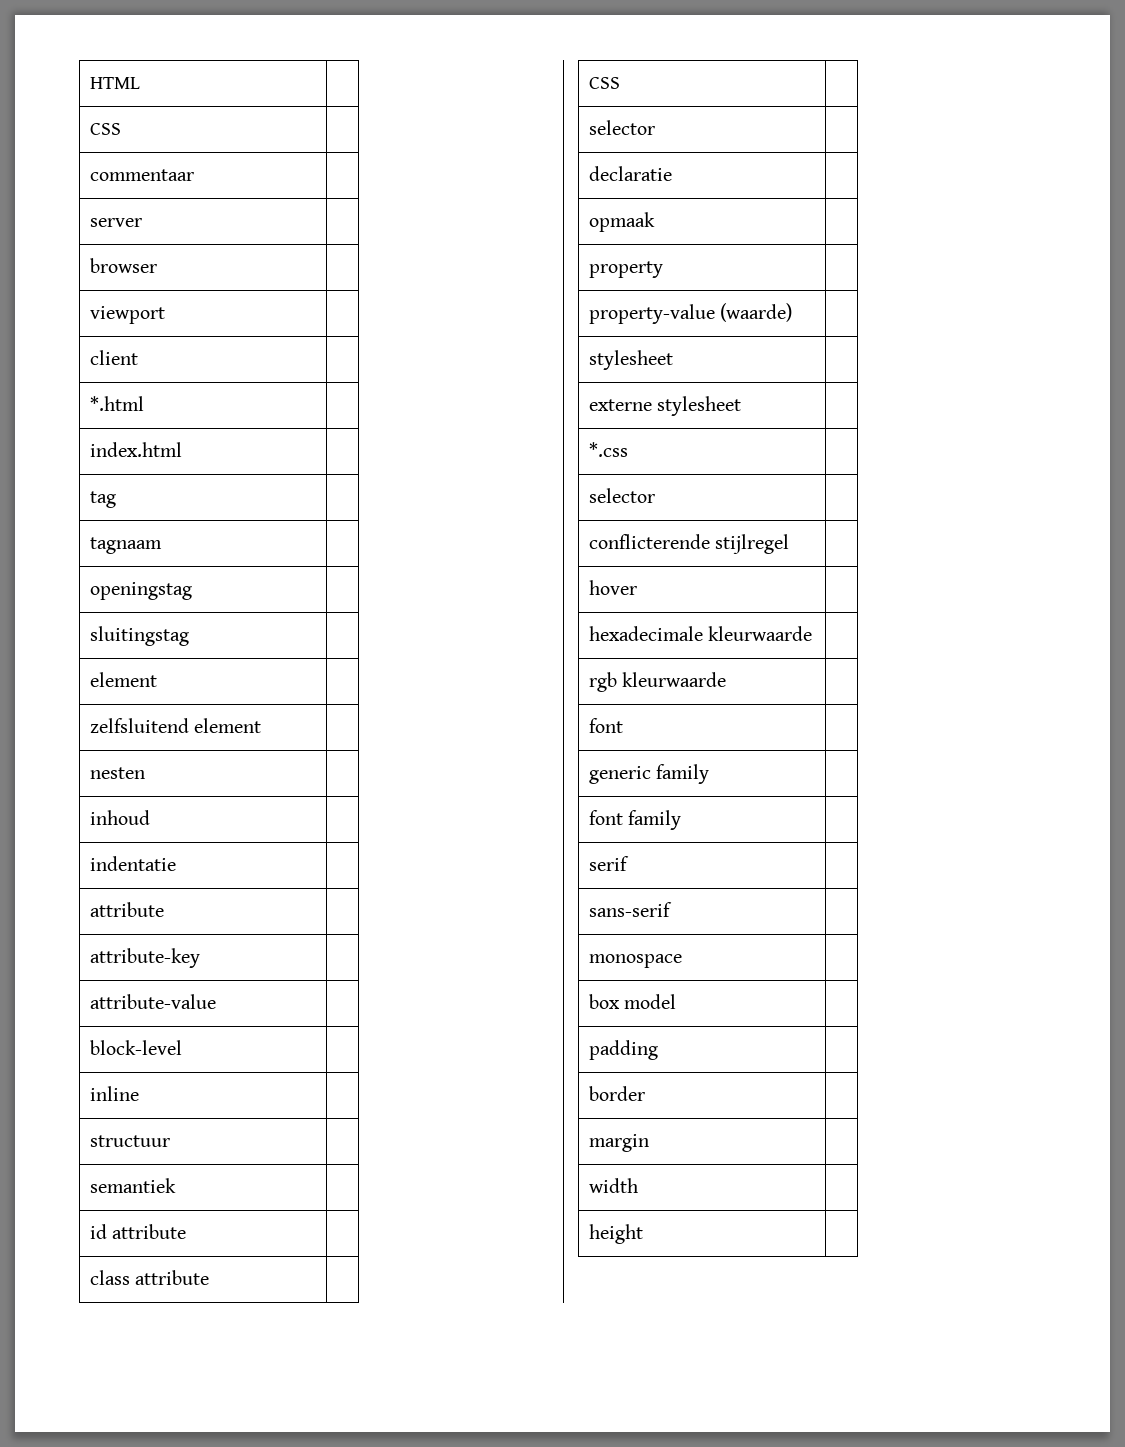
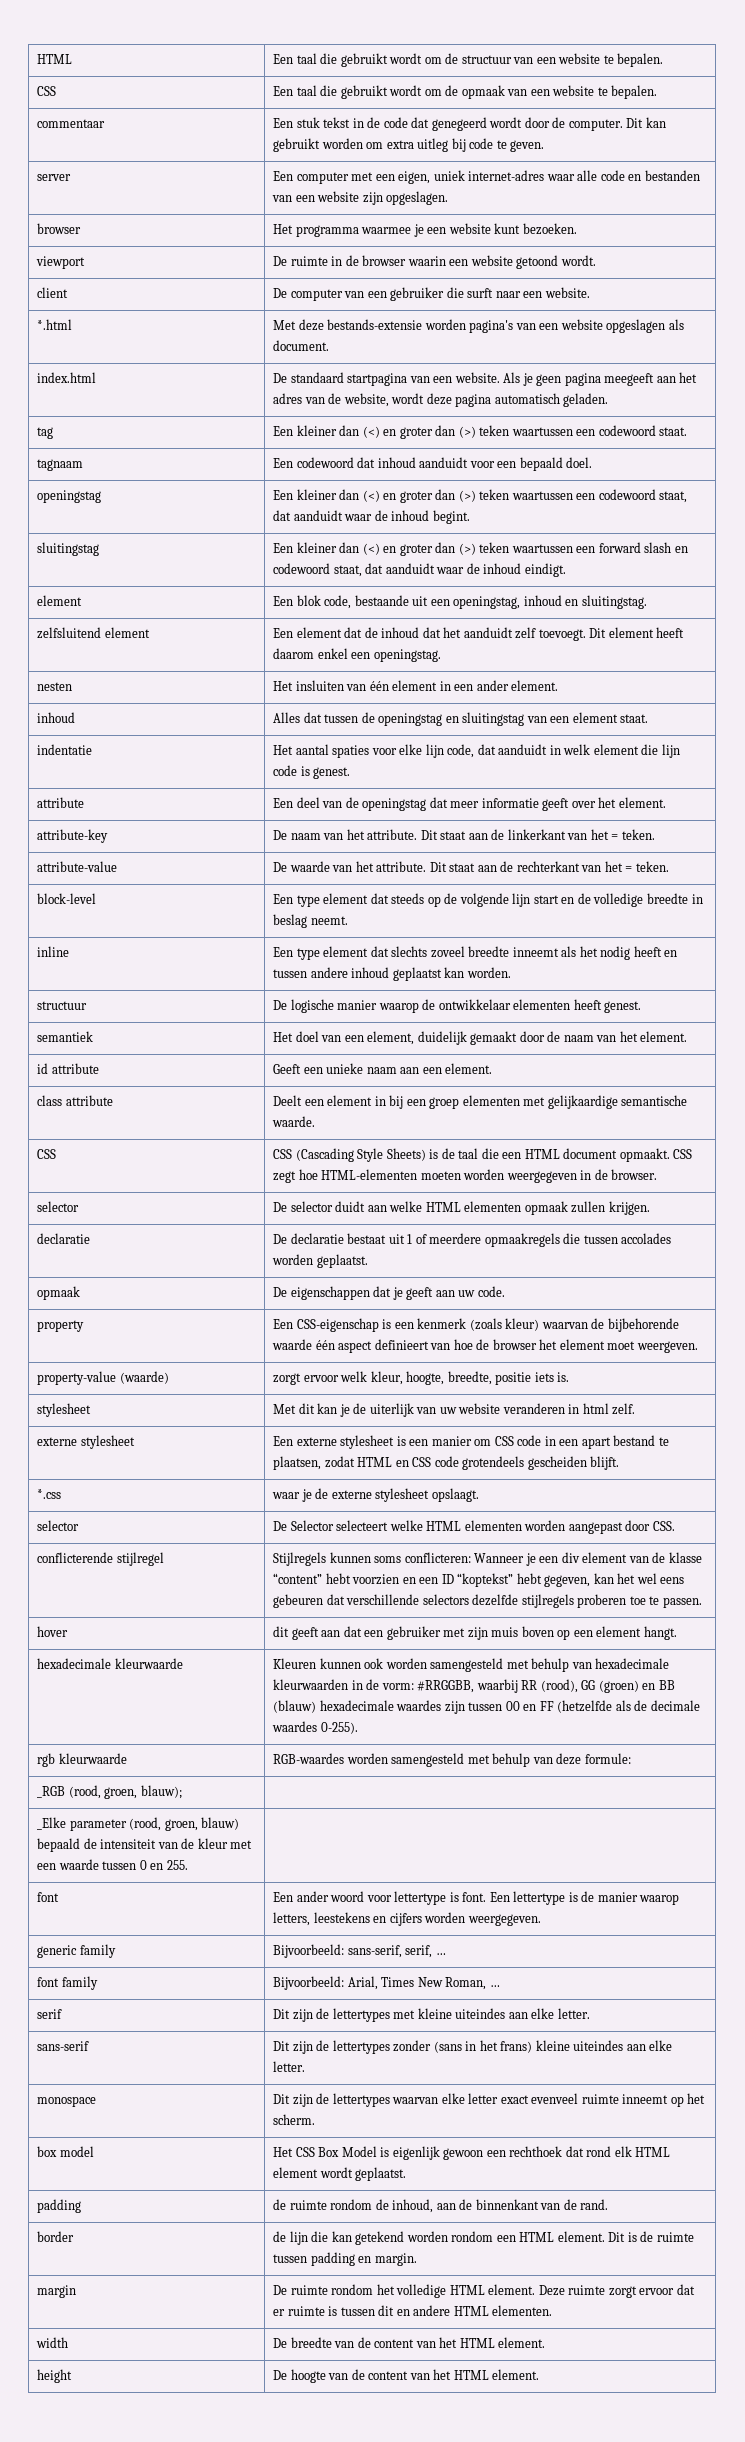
[89,123,121,135] [89,169,194,181] [89,218,142,227] [89,258,157,273] [89,306,165,324] [89,350,138,365] [89,396,144,411] [89,442,182,457] [89,491,116,508] [89,537,162,554] [89,582,192,600] [89,626,189,646] [89,672,157,687] [89,718,262,733] [89,767,145,779] [89,810,150,825] [89,856,176,871] [89,902,164,917] [89,948,200,968] [89,994,216,1009] [89,1040,182,1055] [89,1086,139,1101] [89,1135,170,1147] [89,1178,176,1193] [89,1224,187,1239] [89,1270,210,1285] [588,77,620,89] [588,120,655,135] [588,166,672,181] [588,212,655,232] [588,261,663,278] [588,303,793,324] [588,350,673,370] [588,396,742,416] [588,442,628,457] [588,488,655,503] [588,534,790,554] [588,580,637,595] [588,626,813,641] [588,672,727,692] [588,718,623,733] [588,764,710,784] [588,810,682,830] [588,856,629,871] [588,902,672,917] [588,954,682,968] [588,994,677,1009] [588,1040,658,1060] [588,1086,645,1101] [588,1134,649,1152] [588,1178,638,1193] [588,1224,643,1244] // CSS | // commentaar | // server | // browser | // viewport | // client | // *.html | // index.html | // tag | // tagnaam | // openingstag | // sluitingstag | // element | // zelfsluitend element | // nesten | // inhoud | // indentatie | // attribute | // attribute-key | // attribute-value | // block-level | // inline | // structuur | // semantiek | // id attribute | // class attribute | // CSS | // selector | // declaratie | // opmaak | // property | // property-value (waarde) | // stylesheet | // externe stylesheet | // *.css | // selector | // conflicterende stijlregel | // hover | // hexadecimale kleurwaarde | // rgb kleurwaarde | // font | // generic family | // font family | // serif | // sans-serif | // monospace | // box model | // padding | // border | // margin | // width | // height | -> [273,53,664,67] [37,86,57,96] [273,85,658,99] [37,119,106,128] [273,117,666,131] [273,138,545,152] [37,174,72,181] [273,170,700,184] [272,191,449,205] [37,223,82,234] [273,223,577,237] [36,256,86,269] [273,255,596,269] [37,287,69,298] [273,287,590,301] [37,319,73,330] [273,319,684,333] [273,340,330,351] [37,372,97,383] [273,372,698,386] [273,393,609,407] [37,427,54,439] [273,425,688,439] [37,459,84,471] [273,457,593,471] [37,490,102,503] [273,489,688,503] [273,510,470,524] [37,542,100,556] [273,542,688,556] [273,563,566,577] [37,595,83,606] [273,595,647,609] [37,627,150,639] [273,627,685,641] [273,648,441,662] [37,682,73,691] [273,680,559,691] [37,712,76,723] [273,712,649,726] [37,744,93,755] [273,744,680,758] [273,765,351,779] [37,797,85,808] [273,797,666,811] [37,829,109,843] [273,829,655,840] [37,861,118,872] [273,861,669,872] [37,893,97,904] [273,893,703,907] [273,914,348,928] [37,946,70,957] [273,946,678,960] [273,967,511,981] [37,1001,88,1010] [273,999,642,1013] [37,1031,94,1042] [273,1031,688,1045] [37,1063,99,1074] [273,1063,493,1074] [37,1095,113,1106] [273,1095,688,1109] [272,1116,316,1127] [37,1149,57,1159] [273,1148,693,1162] [273,1169,658,1183] [37,1201,80,1212] [273,1201,650,1215] [37,1233,91,1244] [273,1233,672,1247] [272,1254,368,1268] [37,1286,81,1300] [273,1286,505,1300] [37,1320,85,1332] [273,1318,679,1332] [272,1339,698,1353] [37,1371,169,1385] [273,1371,570,1385] [37,1403,92,1417] [273,1403,636,1417] [37,1435,135,1449] [273,1435,669,1449] [273,1456,620,1470] [37,1489,62,1499] [272,1488,479,1502] [37,1520,80,1531] [273,1520,675,1534] [37,1552,164,1566] [273,1552,702,1566] [273,1573,685,1587] [273,1594,702,1608] [37,1626,69,1637] [273,1626,677,1640] [37,1658,183,1669] [273,1658,670,1672] [273,1679,675,1693] [273,1700,700,1714] [272,1721,358,1734] [37,1753,127,1767] [273,1753,631,1767] [37,1785,182,1799] [37,1817,240,1831] [37,1838,253,1852] [37,1859,188,1870] [37,1892,60,1902] [273,1891,680,1905] [273,1912,541,1926] [37,1944,116,1958] [273,1944,446,1958] [37,1976,98,1990] [273,1976,500,1990] [37,2009,63,2019] [273,2008,590,2022] [37,2041,90,2051] [273,2040,673,2054] [273,2061,306,2072] [37,2096,97,2107] [273,2093,706,2107] [273,2114,316,2125] [37,2146,94,2157] [273,2146,671,2160] [273,2167,407,2181] [37,2199,82,2213] [273,2199,609,2213] [37,2231,75,2242] [273,2231,694,2245] [273,2252,417,2266] [37,2285,77,2298] [273,2284,695,2298] [273,2305,553,2316] [36,2337,69,2348] [273,2337,546,2348] [37,2369,73,2383] [273,2369,540,2383] Een taal die gebruikt wordt om de structuur van een website te bepalen. // CSS | Een taal die gebruikt wordt om de opmaak van een website te bepalen. // commentaar | Een stuk tekst in de code dat genegeerd wordt door de computer. Dit kan gebruikt worden om extra uitleg bij code te geven. // server | Een computer met een eigen, uniek internet-adres waar alle code en bestanden van een website zijn opgeslagen. // browser | Het programma waarmee je een website kunt bezoeken. // viewport | De ruimte in de browser waarin een website getoond wordt. // client | De computer van een gebruiker die surft naar een website. // *.html | Met deze bestands-extensie worden pagina's van een website opgeslagen als document. // index.html | De standaard startpagina van een website. Als je geen pagina meegeeft aan het adres van de website, wordt deze pagina automatisch geladen. // tag | Een kleiner dan (<) en groter dan (>) teken waartussen een codewoord staat. // tagnaam | Een codewoord dat inhoud aanduidt voor een bepaald doel. // openingstag | Een kleiner dan (<) en groter dan (>) teken waartussen een codewoord staat, dat aanduidt waar de inhoud begint. // sluitingstag | Een kleiner dan (<) en groter dan (>) teken waartussen een forward slash en codewoord staat, dat aanduidt waar de inhoud eindigt. // element | Een blok code, bestaande uit een openingstag, inhoud en sluitingstag. // zelfsluitend element | Een element dat de inhoud dat het aanduidt zelf toevoegt. Dit element heeft daarom enkel een openingstag. // nesten | Het insluiten van één element in een ander element. // inhoud | Alles dat tussen de openingstag en sluitingstag van een element staat. // indentatie | Het aantal spaties voor elke lijn code, dat aanduidt in welk element die lijn code is genest. // attribute | Een deel van de openingstag dat meer informatie geeft over het element. // attribute-key | De naam van het attribute. Dit staat aan de linkerkant van het = teken. // attribute-value | De waarde van het attribute. Dit staat aan de rechterkant van het = teken. // block-level | Een type element dat steeds op de volgende lijn start en de volledige breedte in beslag neemt. // inline | Een type element dat slechts zoveel breedte inneemt als het nodig heeft en tussen andere inhoud geplaatst kan worden. // structuur | De logische manier waarop de ontwikkelaar elementen heeft genest. // semantiek | Het doel van een element, duidelijk gemaakt door de naam van het element. // id attribute | Geeft een unieke naam aan een element. // class attribute | Deelt een element in bij een groep elementen met gelijkaardige semantische waarde. // CSS | CSS (Cascading Style Sheets) is de taal die een HTML document opmaakt. CSS zegt hoe HTML-elementen moeten worden weergegeven in de browser. // selector | De selector duidt aan welke HTML elementen opmaak zullen krijgen. // declaratie | De declaratie bestaat uit 1 of meerdere opmaakregels die tussen accolades worden geplaatst. // opmaak | De eigenschappen dat je geeft aan uw code. // property | Een CSS-eigenschap is een kenmerk (zoals kleur) waarvan de bijbehorende waarde één aspect definieert van hoe de browser het element moet weergeven. // property-value (waarde) | zorgt ervoor welk kleur, hoogte, breedte, positie iets is. // stylesheet | Met dit kan je de uiterlijk van uw website veranderen in html zelf. // externe stylesheet | Een externe stylesheet is een manier om CSS code in een apart bestand te plaatsen, zodat HTML en CSS code grotendeels gescheiden blijft. // *.css | waar je de externe stylesheet opslaagt. // selector | De Selector selecteert welke HTML elementen worden aangepast door CSS. // conflicterende stijlregel | Stijlregels kunnen soms conflicteren: Wanneer je een div element van de klasse “content” hebt voorzien en een ID “koptekst” hebt gegeven, kan het wel eens gebeuren dat verschillende selectors dezelfde stijlregels proberen toe te passen. // hover | dit geeft aan dat een gebruiker met zijn muis boven op een element hangt. // hexadecimale kleurwaarde | Kleuren kunnen ook worden samengesteld met behulp van hexadecimale kleurwaarden in de vorm: #RRGGBB, waarbij RR (rood), GG (groen) en BB (blauw) hexadecimale waardes zijn tussen 00 en FF (hetzelfde als de decimale waardes 0-255). // rgb kleurwaarde | RGB-waardes worden samengesteld met behulp van deze formule: // _RGB (rood, groen, blauw); | // _Elke parameter (rood, groen, blauw) bepaald de intensiteit van de kleur met een waarde tussen 0 en 255. | // font | Een ander woord voor lettertype is font. Een lettertype is de manier waarop letters, leestekens en cijfers worden weergegeven. // generic family | Bijvoorbeeld: sans-serif, serif, … // font family | Bijvoorbeeld: Arial, Times New Roman, … // serif | Dit zijn de lettertypes met kleine uiteindes aan elke letter. // sans-serif | Dit zijn de lettertypes zonder (sans in het frans) kleine uiteindes aan elke letter. // monospace | Dit zijn de lettertypes waarvan elke letter exact evenveel ruimte inneemt op het scherm. // box model | Het CSS Box Model is eigenlijk gewoon een rechthoek dat rond elk HTML element wordt geplaatst. // padding | de ruimte rondom de inhoud, aan de binnenkant van de rand. // border | de lijn die kan getekend worden rondom een HTML element. Dit is de ruimte tussen padding en margin. // margin | De ruimte rondom het volledige HTML element. Deze ruimte zorgt ervoor dat er ruimte is tussen dit en andere HTML elementen. // width | De breedte van de content van het HTML element. // height | De hoogte van de content van het HTML element.

